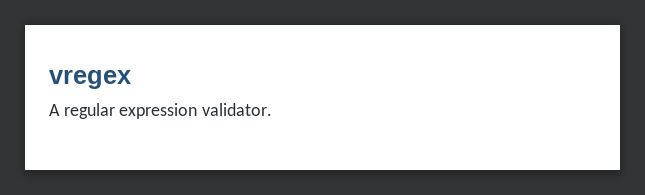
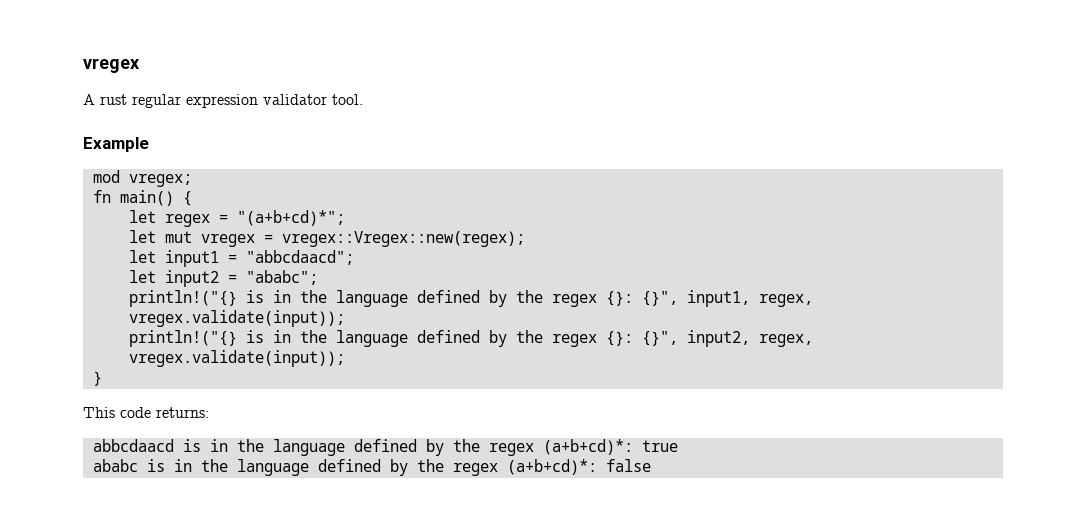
(60, 110) none -> [100,94,127,105] rust
[202,103,273,116] validator. -> [263,94,363,105] [83,137,149,152] [92,170,192,187] [92,190,192,206] [128,210,345,227] [128,230,525,247] [128,250,354,267] [128,270,318,287] [128,290,813,307] [128,310,345,327] [128,330,813,347] [128,350,345,367] [92,371,102,386] [83,407,209,418] [92,439,678,456] [92,459,651,476] validator tool. // Example // mod vregex; // fn main() { // let regex = "(a+b+cd)*"; // let mut vregex = vregex::Vregex::new(regex); // let input1 = "abbcdaacd"; // let input2 = "ababc"; // println!("{} is in the language defined by the regex {}: {}", input1, regex, vregex.validate(input)); // println!("{} is in the language defined by the regex {}: {}", input2, regex, vregex.validate(input)); // } // This code returns: // abbcdaacd is in the language defined by the regex (a+b+cd)*: true // ababc is in the language defined by the regex (a+b+cd)*: false

